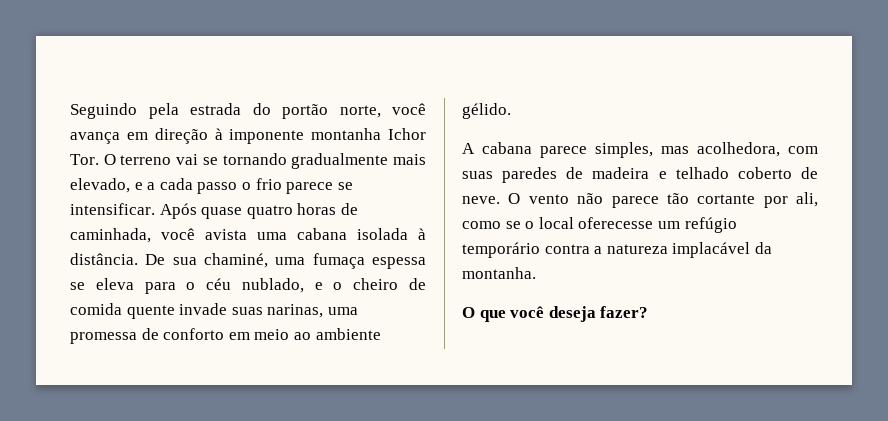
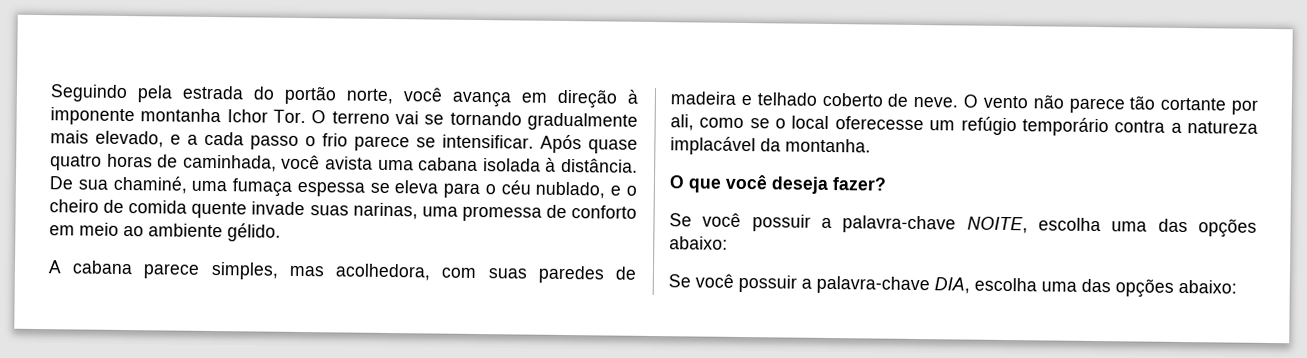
(649, 312) none -> [669,212,1257,238] [669,236,728,250] [668,273,1237,298] // Se você possuir a palavra-chave NOITE, escolha uma das opções abaixo: // Se você possuir a palavra-chave DIA, escolha uma das opções abaixo:

